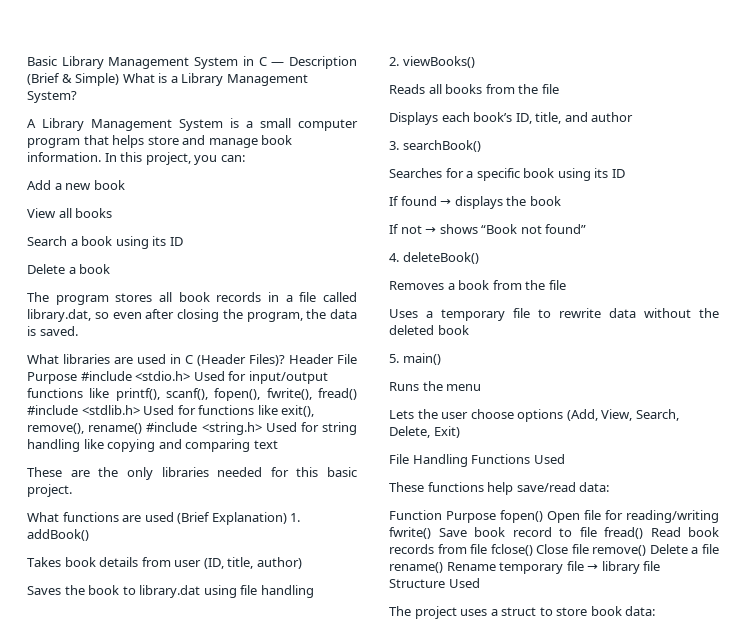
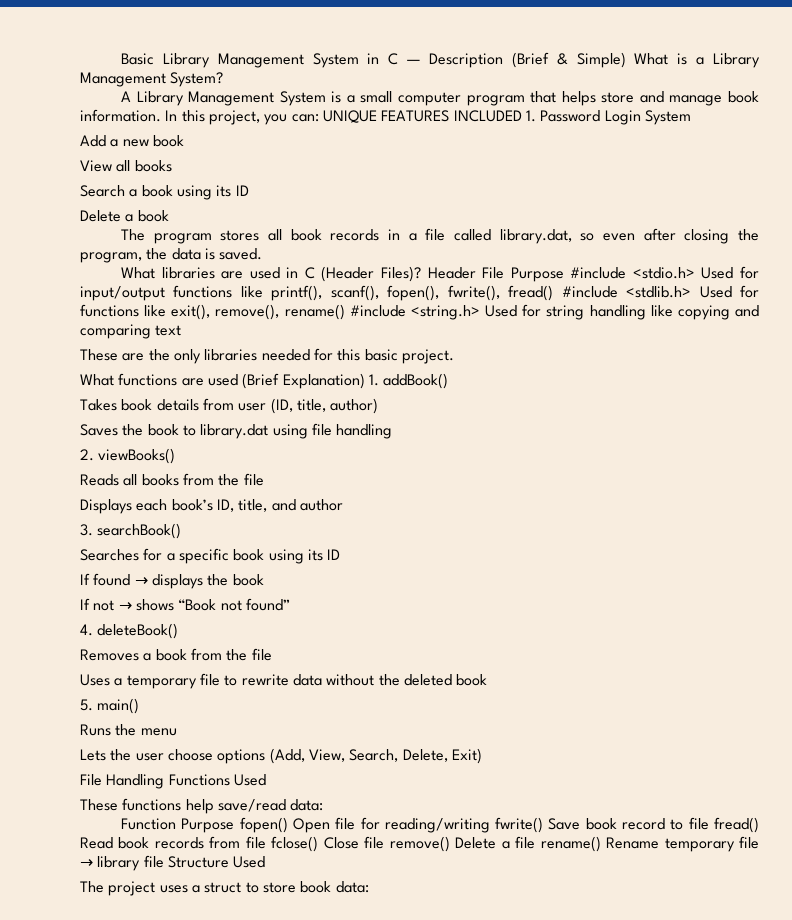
(245, 158) none -> [322,110,691,125] UNIQUE FEATURES INCLUDED 1. Password Login System

